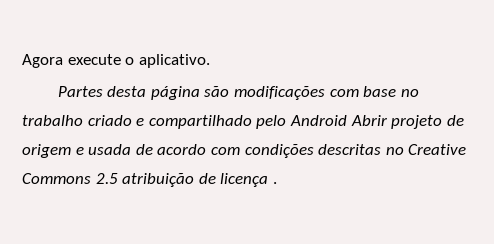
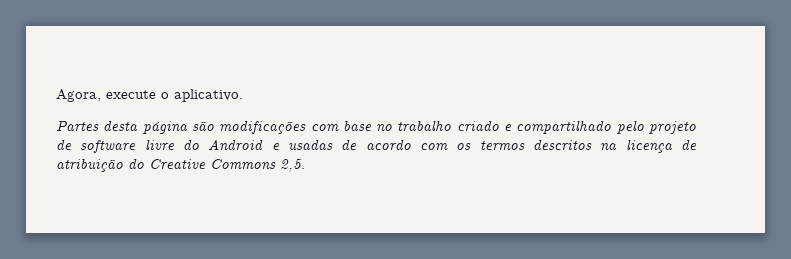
[22,54,63,68] Agora -> [56,89,101,102] Agora,
[289,115,464,129] [22,144,467,158] [22,173,277,187] Android Abrir projeto de origem e usada de acordo com condições descritas no Creative Commons 2.5 atribuição de licença . -> [649,121,696,134] [56,139,697,153] [56,158,305,172] projeto de software livre do Android e usadas de acordo com os termos descritos na licença de atribuição do Creative Commons 2,5.

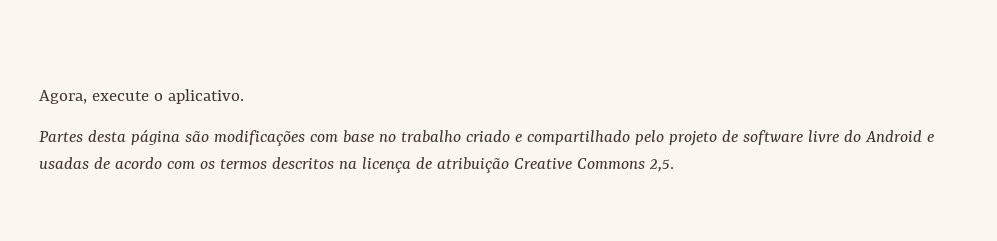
[128,158,144,169] do -> (509, 165) none

